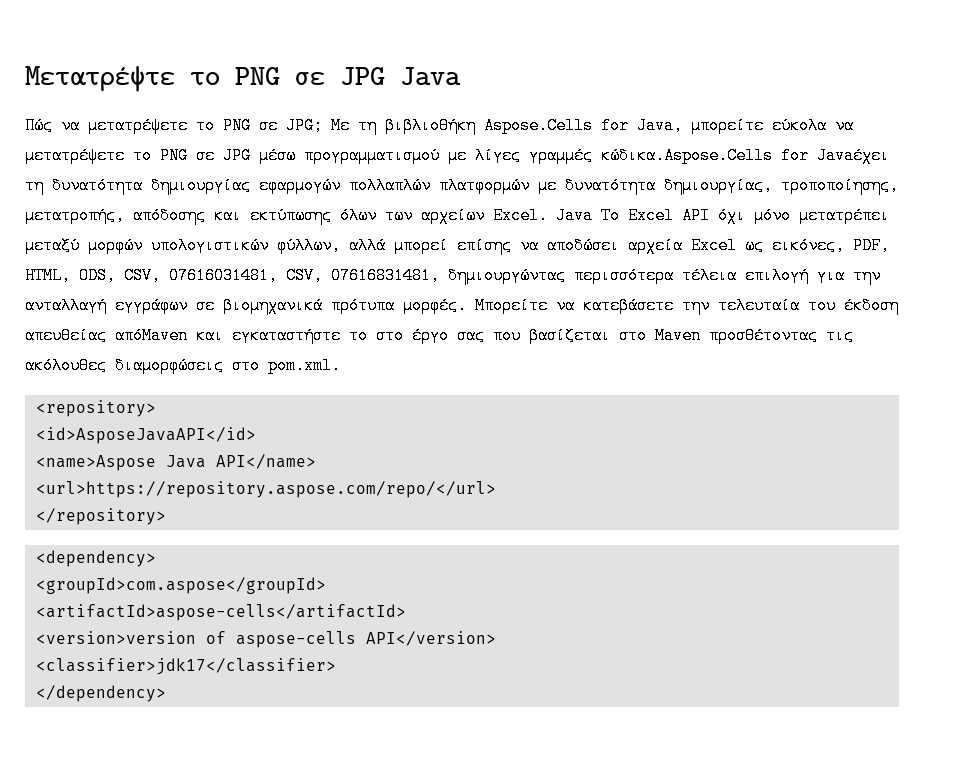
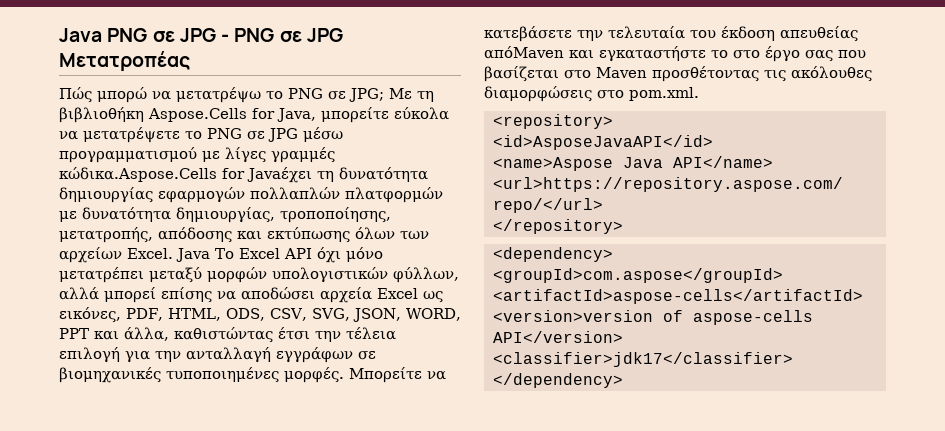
[25,66,461,92] [25,116,187,134] Μετατρέψτε το PNG σε JPG Java // Πώς να μετατρέψετε -> [59,28,343,42] [59,51,190,71] [59,87,261,103] Java PNG σε JPG - PNG σε JPG Μετατροπέας // Πώς μπορώ να μετατρέψω
[169,266,673,285] 07616031481, CSV, 07616831481, δημιουργώντας περισσότερα -> [311,308,461,322] [59,327,341,343] SVG, JSON, WORD, PPT και άλλα, καθιστώντας έτσι την
[223,296,394,315] βιομηχανικά πρότυπα -> [59,367,279,383] βιομηχανικές τυποποιημένες

